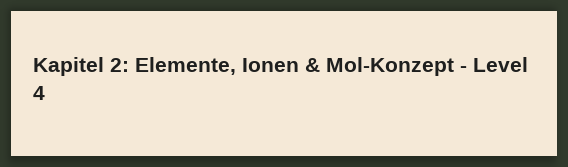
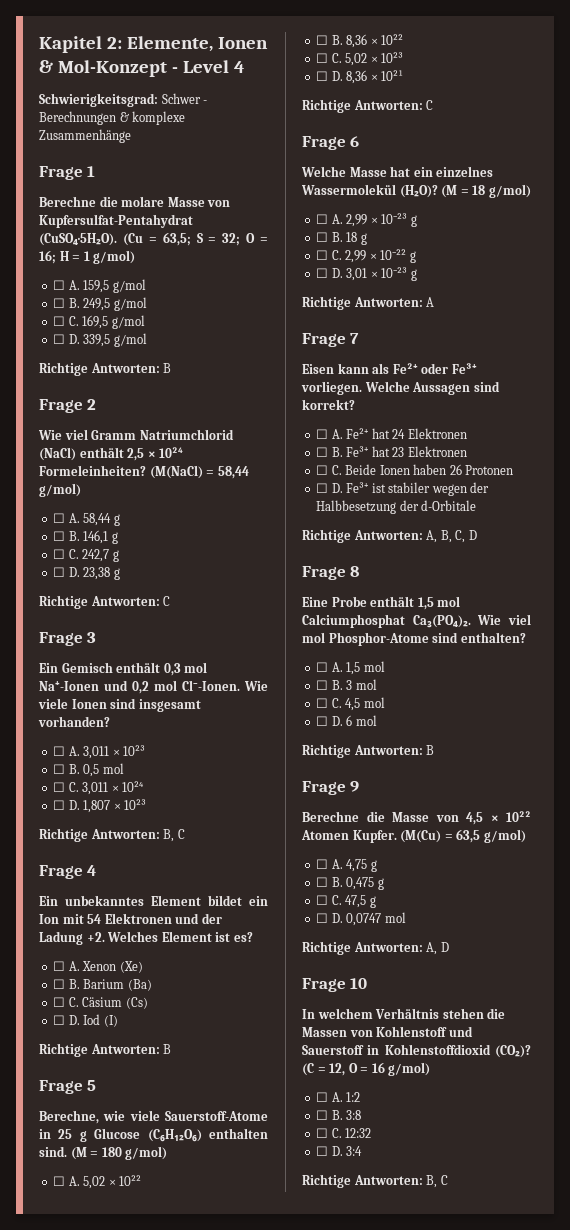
(45, 93) none -> [39,93,208,107] [39,111,186,125] [39,129,131,143] [39,166,96,180] [39,196,231,207] [39,214,193,228] [39,232,268,246] [39,250,136,264] [53,279,146,293] [53,297,147,311] [53,315,145,329] [53,333,147,347] [39,362,172,376] [39,399,97,413] [38,429,234,440] [39,447,184,461] [39,465,249,479] [39,483,81,497] [53,513,120,526] [53,530,118,544] [53,549,119,562] [53,567,120,580] [39,595,171,609] [39,632,97,646] [39,662,208,676] [39,680,268,694] [38,698,201,712] [38,716,110,727] [53,745,146,759] [53,763,124,777] [53,781,145,795] [53,799,147,813] [39,828,185,842] [39,865,97,879] [39,895,268,906] [39,913,222,924] [39,931,253,945] [53,961,143,973] [53,979,152,991] [53,997,148,1009] [53,1014,118,1027] [39,1043,172,1057] [39,1080,97,1094] [39,1110,268,1124] [39,1128,268,1142] [39,1146,168,1160] [53,1175,142,1189] [316,34,404,48] [316,52,404,66] [316,70,404,84] [302,99,434,113] [302,136,360,150] [301,166,494,177] [301,184,531,198] [316,213,417,227] [316,232,367,245] [316,249,416,263] [316,267,417,281] [302,296,435,310] [302,333,360,347] [302,363,477,374] [301,381,500,395] [302,399,355,410] [316,428,467,439] [316,446,467,457] [316,464,514,475] [316,482,490,496] [316,500,477,514] [302,529,477,543] [302,566,360,580] [302,596,461,610] [302,614,531,628] [302,632,526,646] [316,661,385,675] [316,679,377,690] [316,697,385,711] [316,715,377,726] [302,744,435,758] [302,781,360,795] [302,811,531,825] [301,829,526,843] [316,859,377,872] [316,877,384,890] [316,895,376,908] [316,912,406,926] [302,941,449,955] [302,978,368,992] [302,1008,506,1019] [302,1026,473,1037] [302,1044,531,1058] [302,1062,431,1076] [316,1092,361,1102] [316,1110,362,1120] [316,1128,372,1138] [316,1146,363,1156] [302,1174,448,1188] // Schwierigkeitsgrad: Schwer - Berechnungen & komplexe Zusammenhänge // Frage 1 // Berechne die molare Masse von Kupfersulfat-Pentahydrat (CuSO₄·5H₂O). (Cu = 63,5; S = 32; O = 16; H = 1 g/mol) // ☐ A. 159,5 g/mol // ☐ B. 249,5 g/mol // ☐ C. 169,5 g/mol // ☐ D. 339,5 g/mol // Richtige Antworten: B // Frage 2 // Wie viel Gramm Natriumchlorid (NaCl) enthält 2,5 × 10²⁴ Formeleinheiten? (M(NaCl) = 58,44 g/mol) // ☐ A. 58,44 g // ☐ B. 146,1 g // ☐ C. 242,7 g // ☐ D. 23,38 g // Richtige Antworten: C // Frage 3 // Ein Gemisch enthält 0,3 mol Na⁺-Ionen und 0,2 mol Cl⁻-Ionen. Wie viele Ionen sind insgesamt vorhanden? // ☐ A. 3,011 × 10²³ // ☐ B. 0,5 mol // ☐ C. 3,011 × 10²⁴ // ☐ D. 1,807 × 10²³ // Richtige Antworten: B, C // Frage 4 // Ein unbekanntes Element bildet ein Ion mit 54 Elektronen und der Ladung +2. Welches Element ist es? // ☐ A. Xenon (Xe) // ☐ B. Barium (Ba) // ☐ C. Cäsium (Cs) // ☐ D. Iod (I) // Richtige Antworten: B // Frage 5 // Berechne, wie viele Sauerstoff-Atome in 25 g Glucose (C₆H₁₂O₆) enthalten sind. (M = 180 g/mol) // ☐ A. 5,02 × 10²² // ☐ B. 8,36 × 10²² // ☐ C. 5,02 × 10²³ // ☐ D. 8,36 × 10²¹ // Richtige Antworten: C // Frage 6 // Welche Masse hat ein einzelnes Wassermolekül (H₂O)? (M = 18 g/mol) // ☐ A. 2,99 × 10⁻²³ g // ☐ B. 18 g // ☐ C. 2,99 × 10⁻²² g // ☐ D. 3,01 × 10⁻²³ g // Richtige Antworten: A // Frage 7 // Eisen kann als Fe²⁺ oder Fe³⁺ vorliegen. Welche Aussagen sind korrekt? // ☐ A. Fe²⁺ hat 24 Elektronen // ☐ B. Fe³⁺ hat 23 Elektronen // ☐ C. Beide Ionen haben 26 Protonen // ☐ D. Fe³⁺ ist stabiler wegen der Halbbesetzung der d-Orbitale // Richtige Antworten: A, B, C, D // Frage 8 // Eine Probe enthält 1,5 mol Calciumphosphat Ca₃(PO₄)₂. Wie viel mol Phosphor-Atome sind enthalten? // ☐ A. 1,5 mol // ☐ B. 3 mol // ☐ C. 4,5 mol // ☐ D. 6 mol // Richtige Antworten: B // Frage 9 // Berechne die Masse von 4,5 × 10²² Atomen Kupfer. (M(Cu) = 63,5 g/mol) // ☐ A. 4,75 g // ☐ B. 0,475 g // ☐ C. 47,5 g // ☐ D. 0,0747 mol // Richtige Antworten: A, D // Frage 10 // In welchem Verhältnis stehen die Massen von Kohlenstoff und Sauerstoff in Kohlenstoffdioxid (CO₂)? (C = 12, O = 16 g/mol) // ☐ A. 1:2 // ☐ B. 3:8 // ☐ C. 12:32 // ☐ D. 3:4 // Richtige Antworten: B, C

